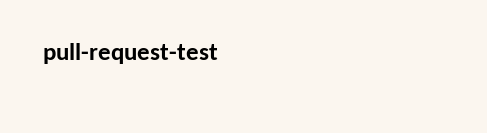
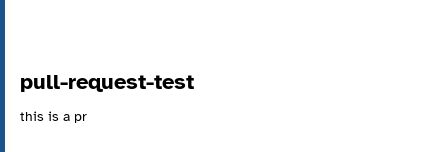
(218, 53) none -> [20,111,87,123] // this is a pr

